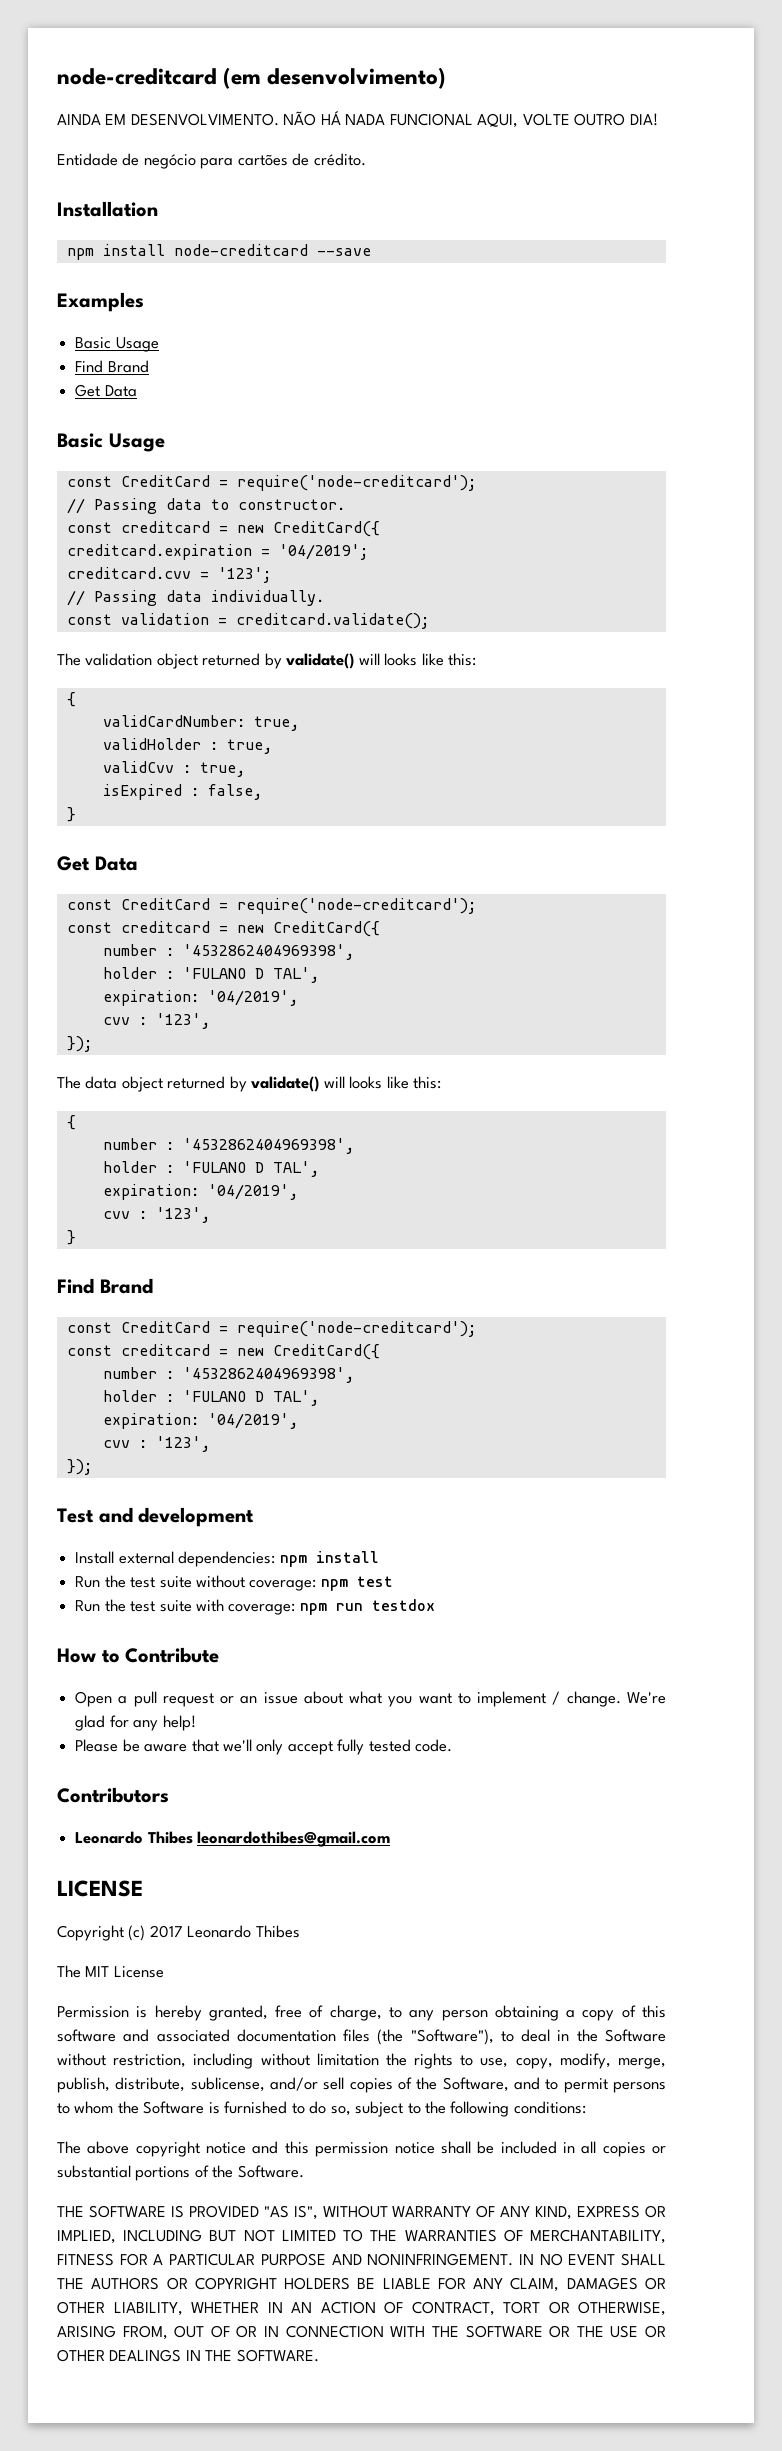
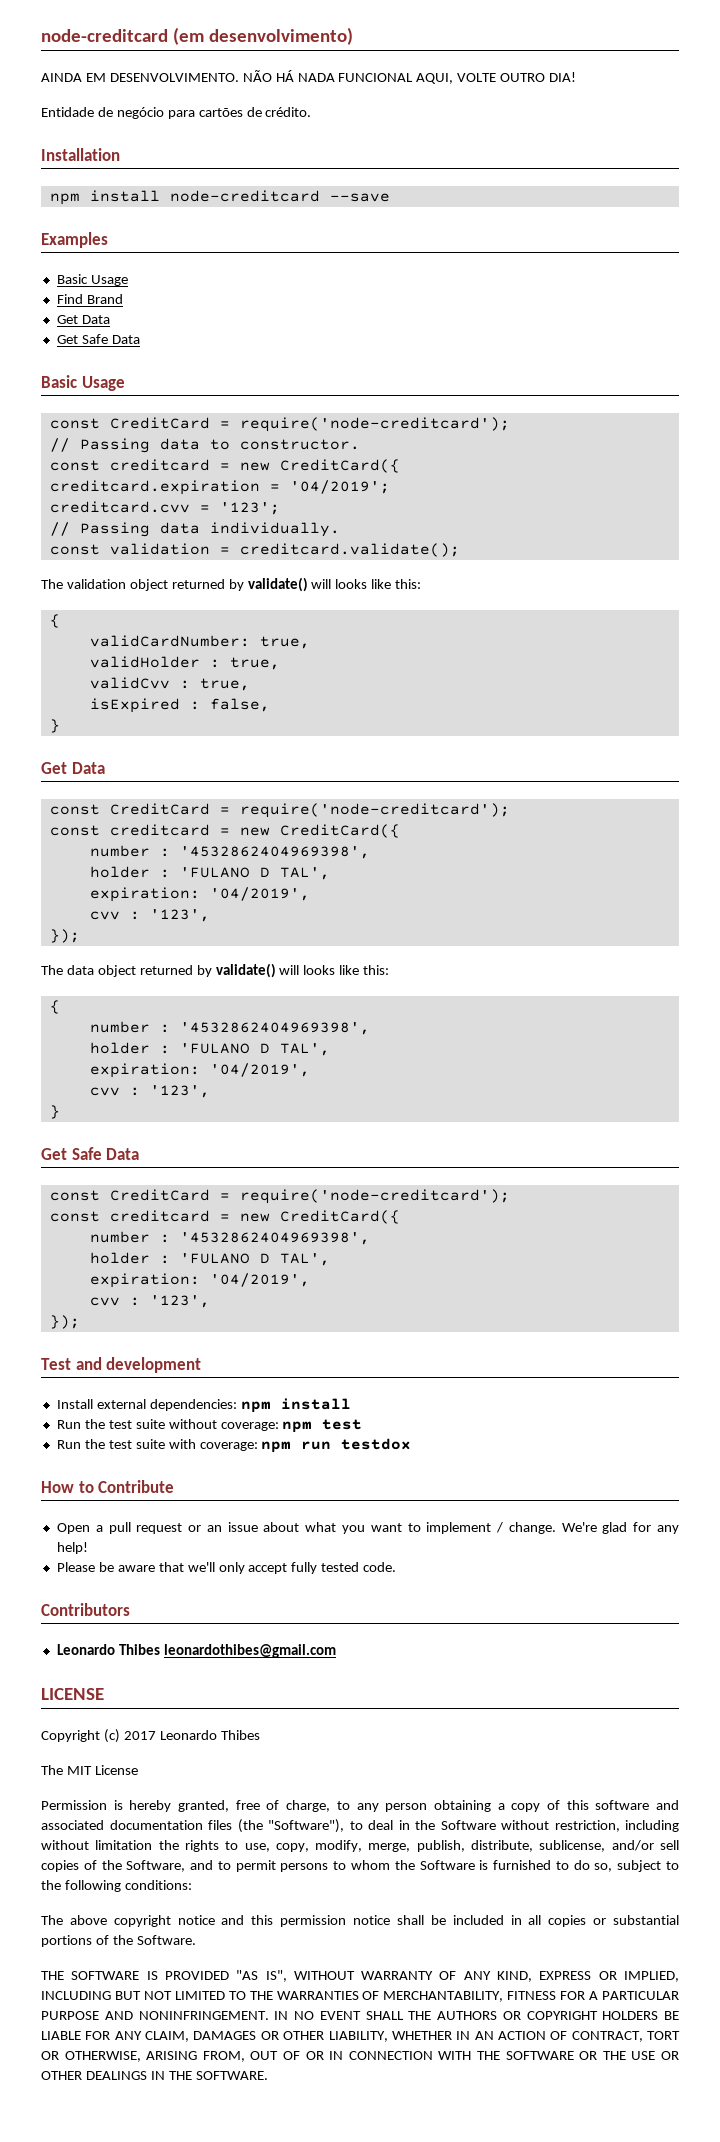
(137, 391) none -> [56,334,140,344] // Get Safe Data
[57,1278,153,1294] Find Brand -> [41,1147,140,1160] Get Safe Data

